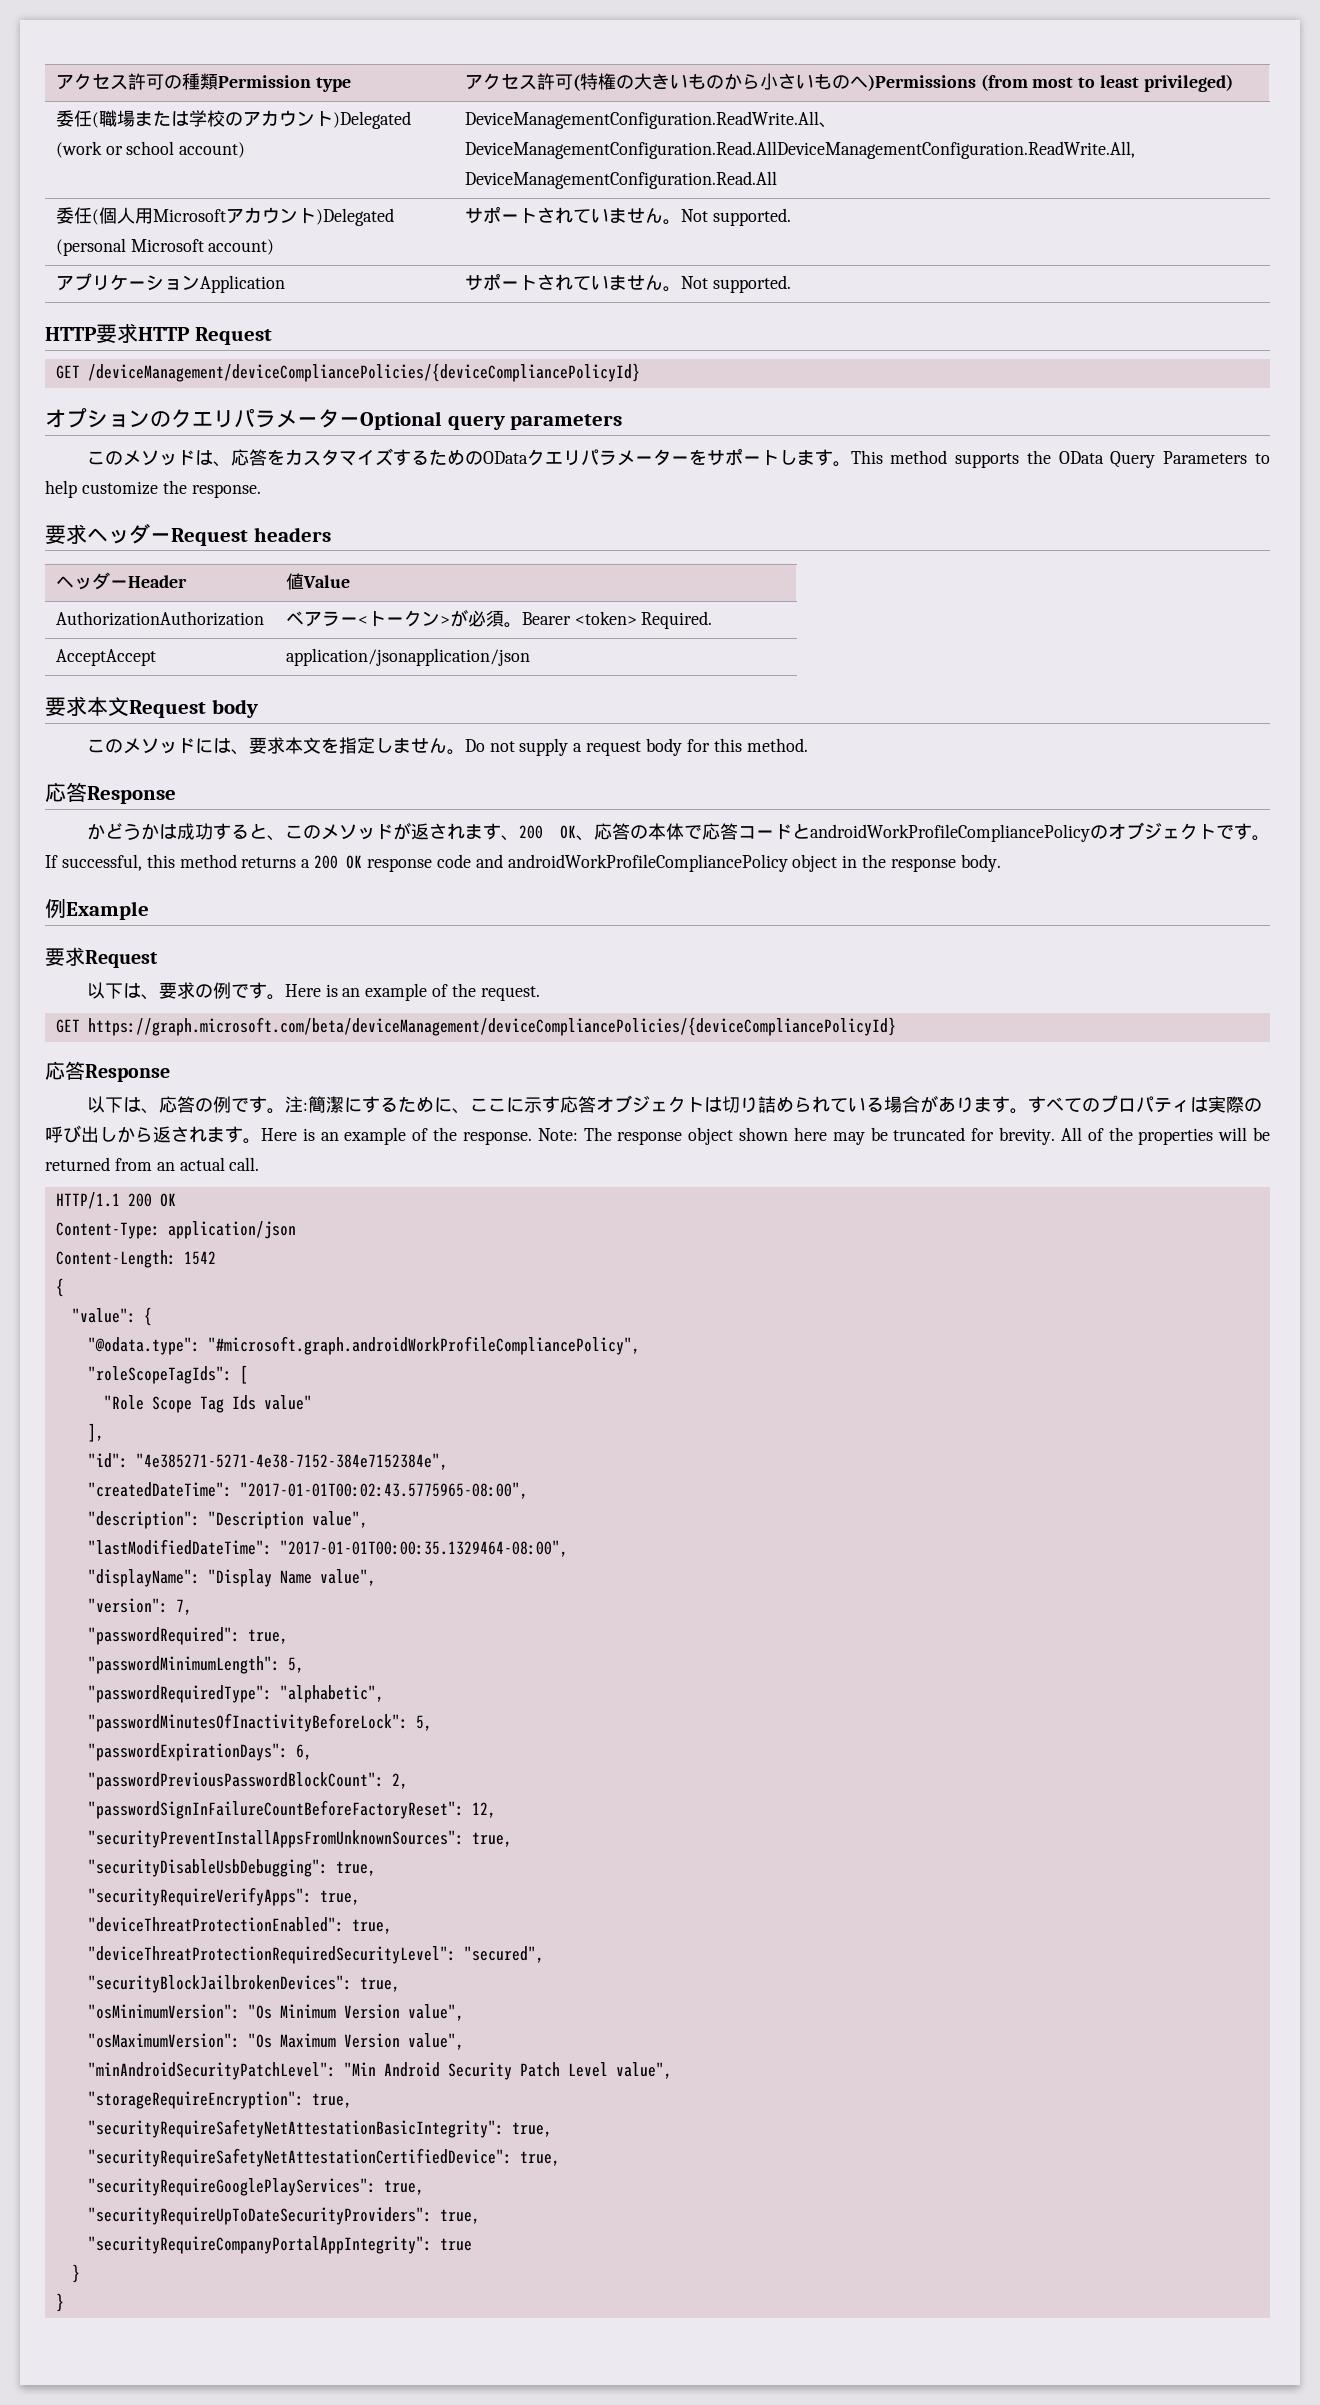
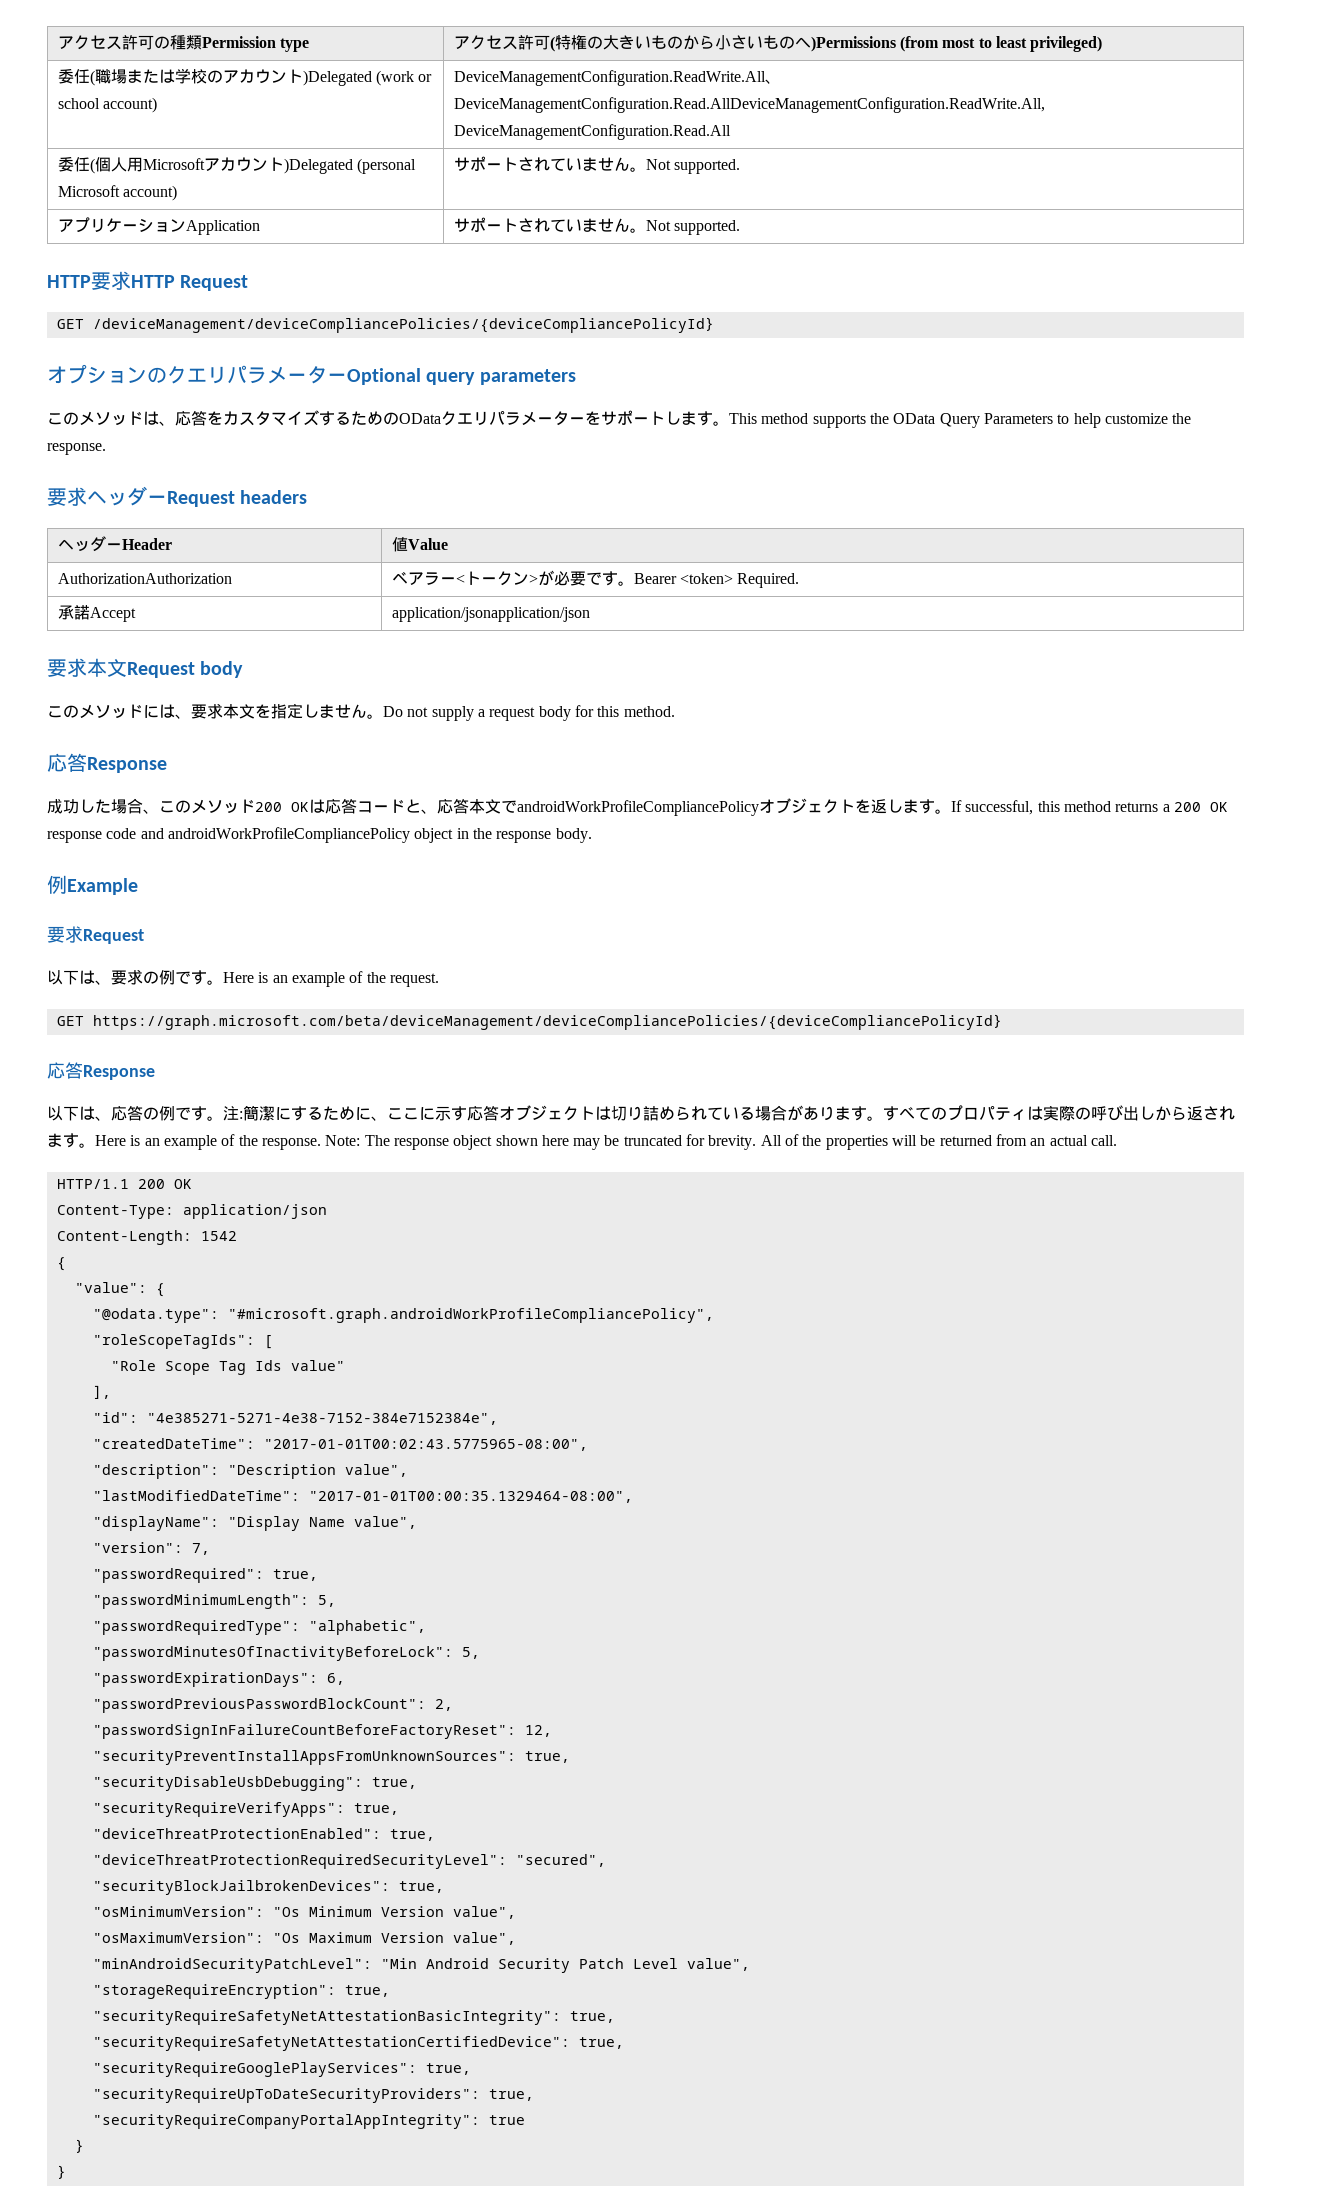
[485,610,504,627] 須 -> [569,571,618,586] 要です
[55,649,156,666] AcceptAccept -> [57,605,136,622] 承諾Accept
[86,822,1234,842] かどうかは成功すると、このメソッドが返されます、200 OK、応答の本体で応答コードとandroidWorkProfileCompliancePolicyのオブジェクトで -> [47,798,919,816] 成功した場合、このメソッド200 OKは応答コードと、応答本文でandroidWorkProfileCompliancePolicyオブジェクトを返しま

